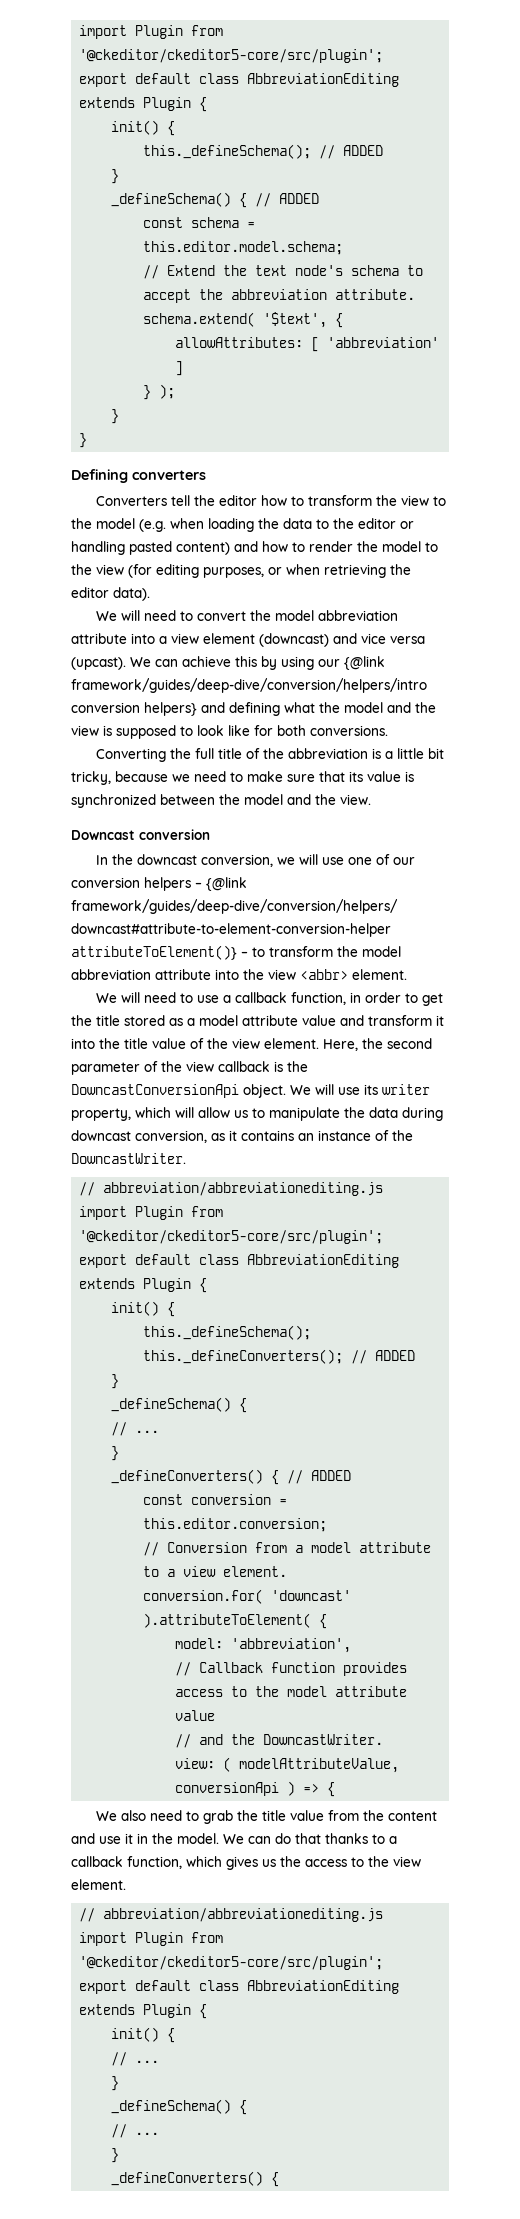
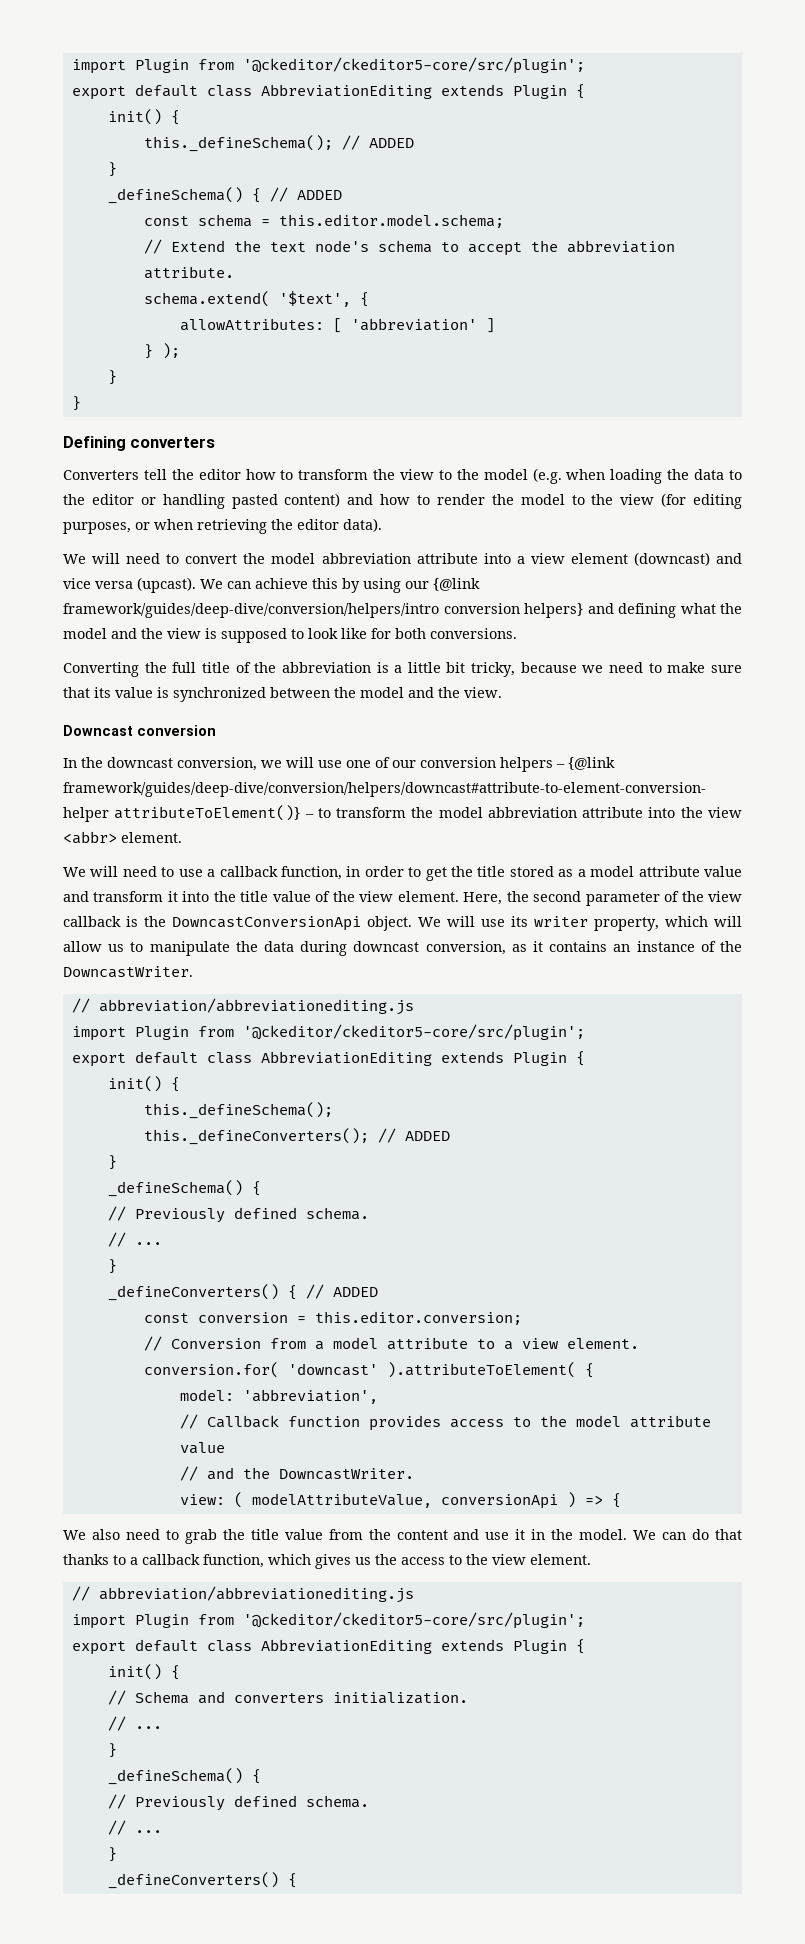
(248, 1405) none -> [107,1206,369,1223] // // Previously defined schema.
(176, 2035) none -> [107,1690,468,1705] // // Schema and converters initialization.
(248, 2107) none -> [107,1794,369,1811] // // Previously defined schema.

